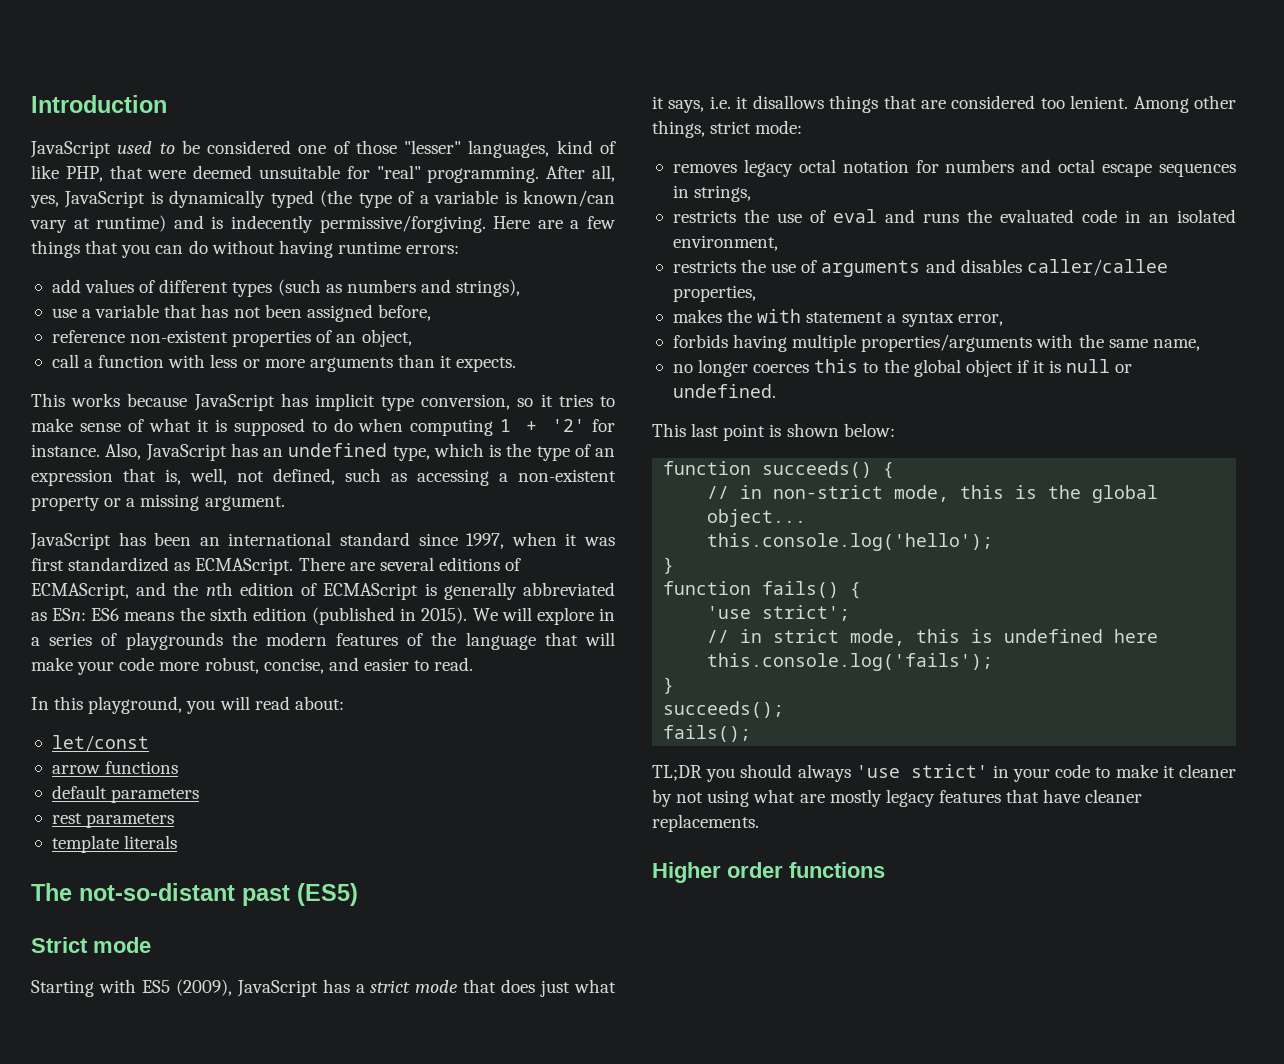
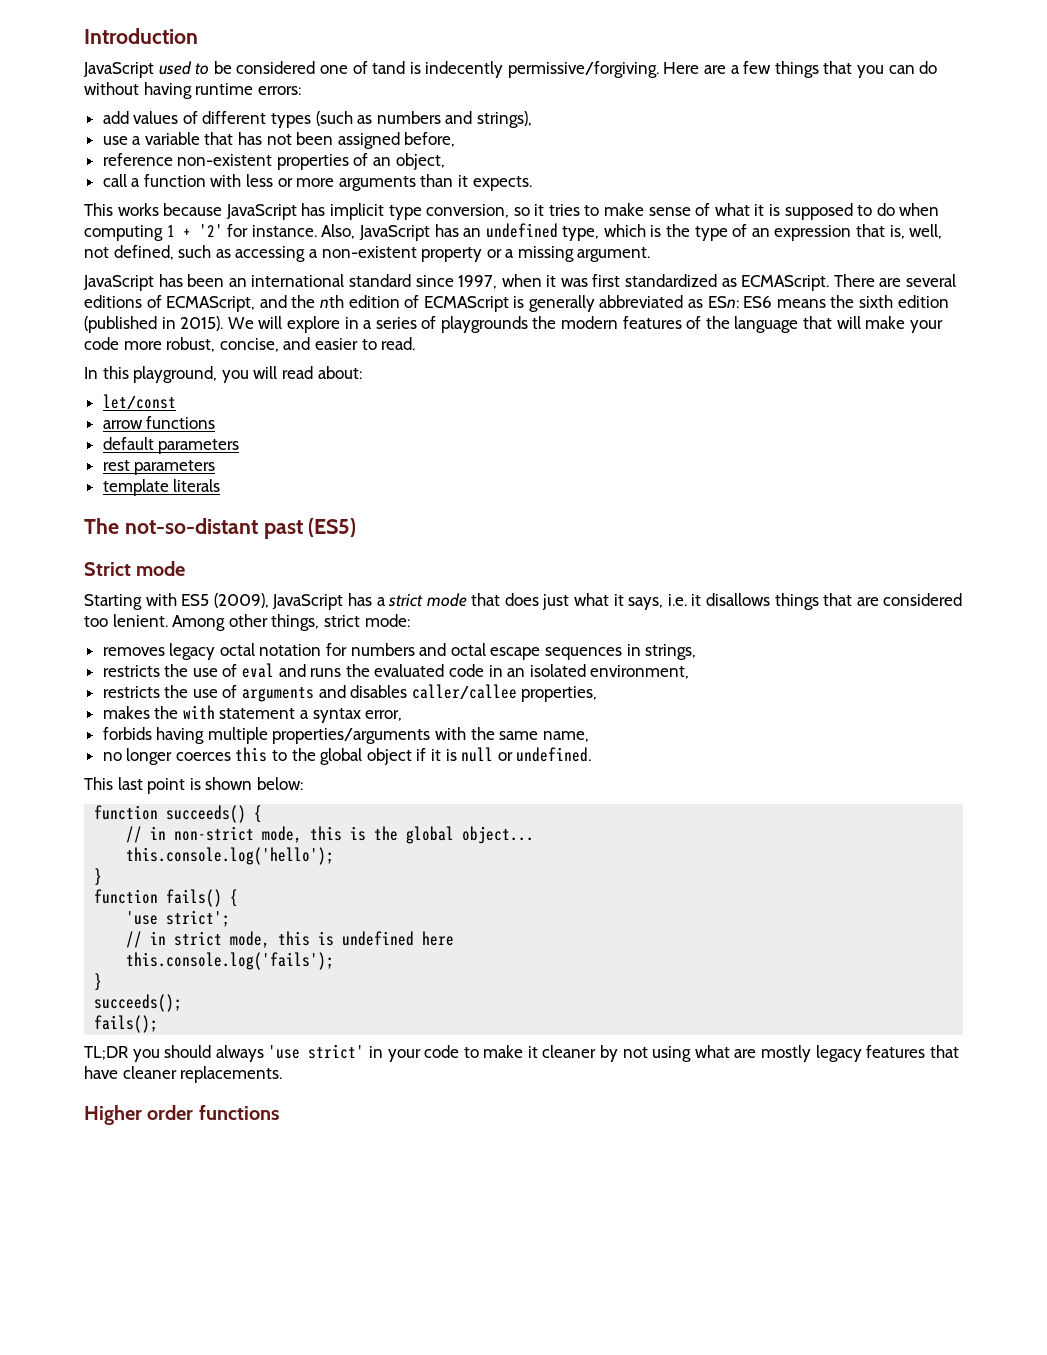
[355,140,616,158] [31,165,615,183] [30,190,615,208] [30,215,204,233] those "lesser" languages, kind of like PHP, that were deemed unsuitable for "real" programming. After all, yes, JavaScript is dynamically typed (the type of a variable is known/can vary at runtime) and -> [372,61,406,74] tand

